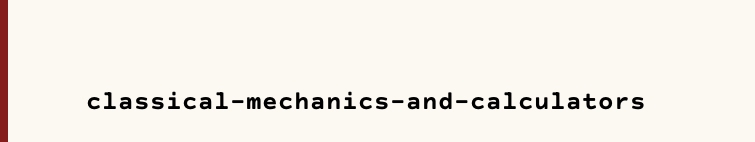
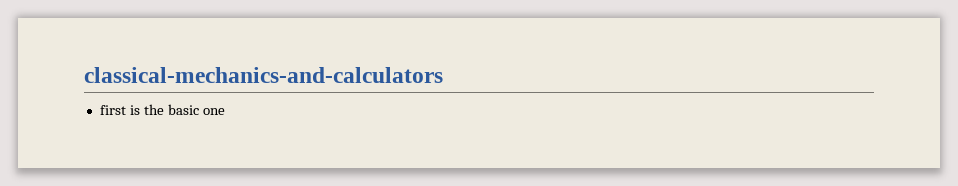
(646, 100) none -> [99,104,225,115] // first is the basic one

